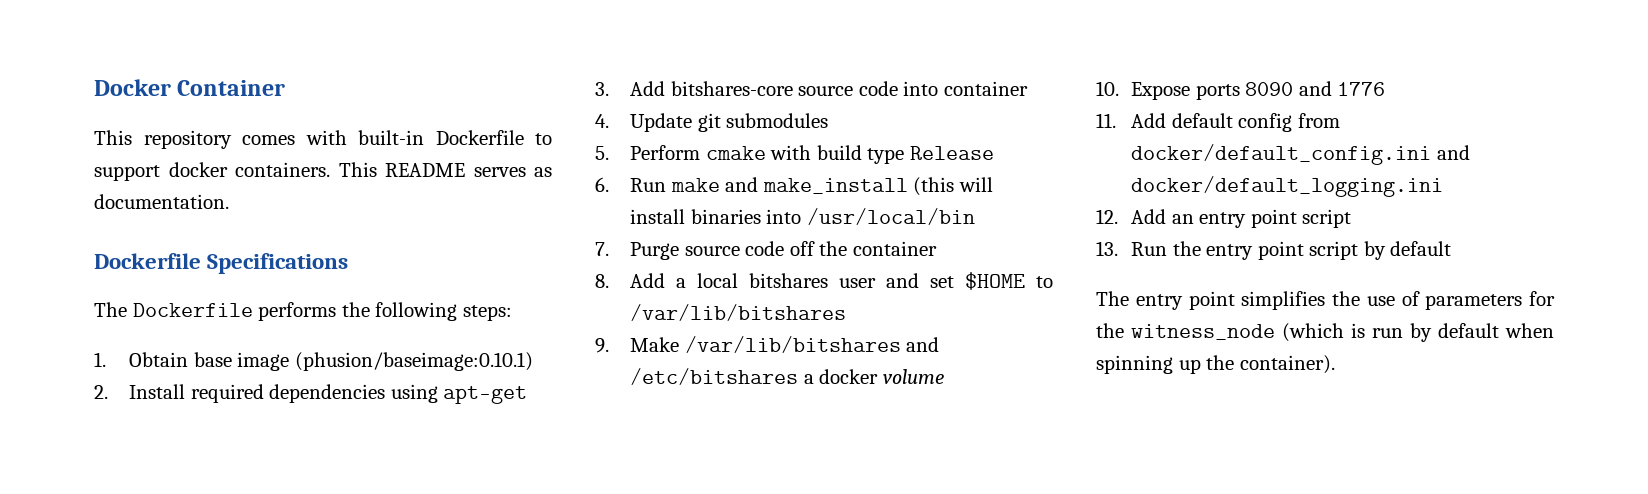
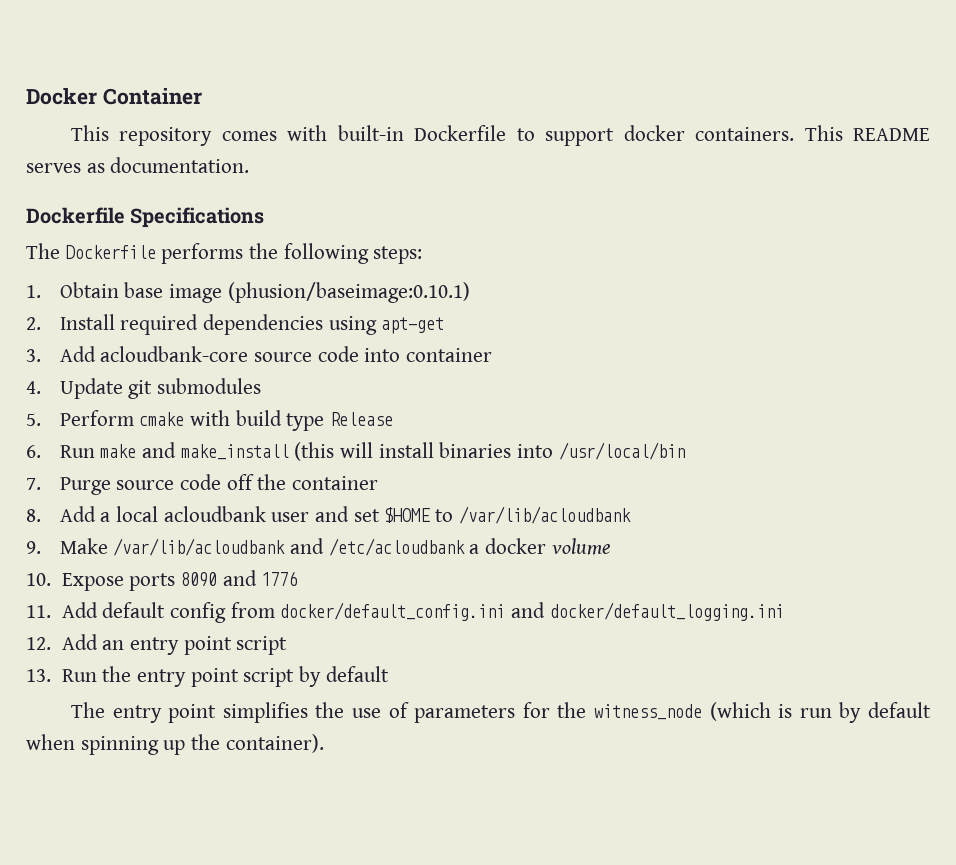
[670,81,793,96] bitshares-core -> [100,346,249,362] acloudbank-core
[749,273,829,288] bitshares -> [163,506,266,522] acloudbank
[630,304,847,321] /var/lib/bitshares -> [458,506,631,524] /var/lib/acloudbank
[684,336,940,353] [630,368,799,385] /var/lib/bitshares and /etc/bitshares -> [113,538,465,556] /var/lib/acloudbank and /etc/acloudbank

